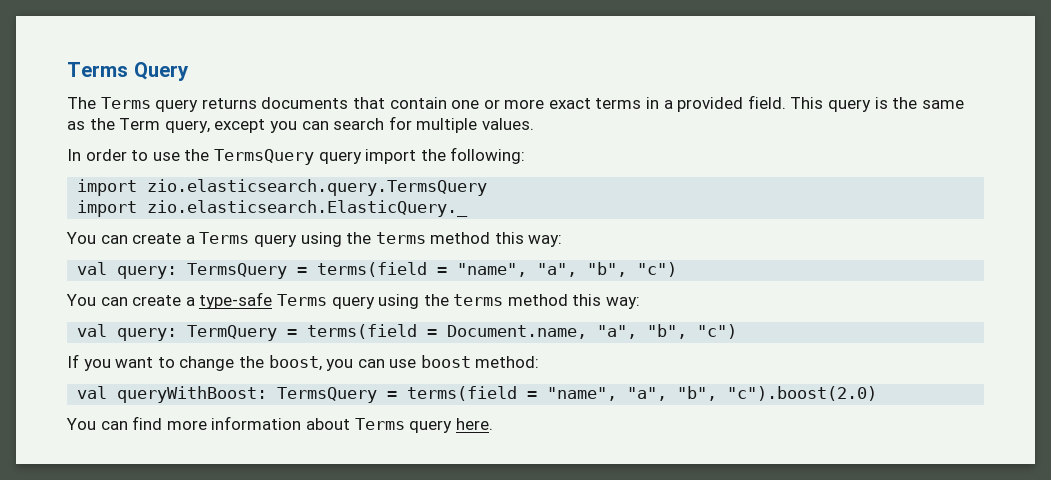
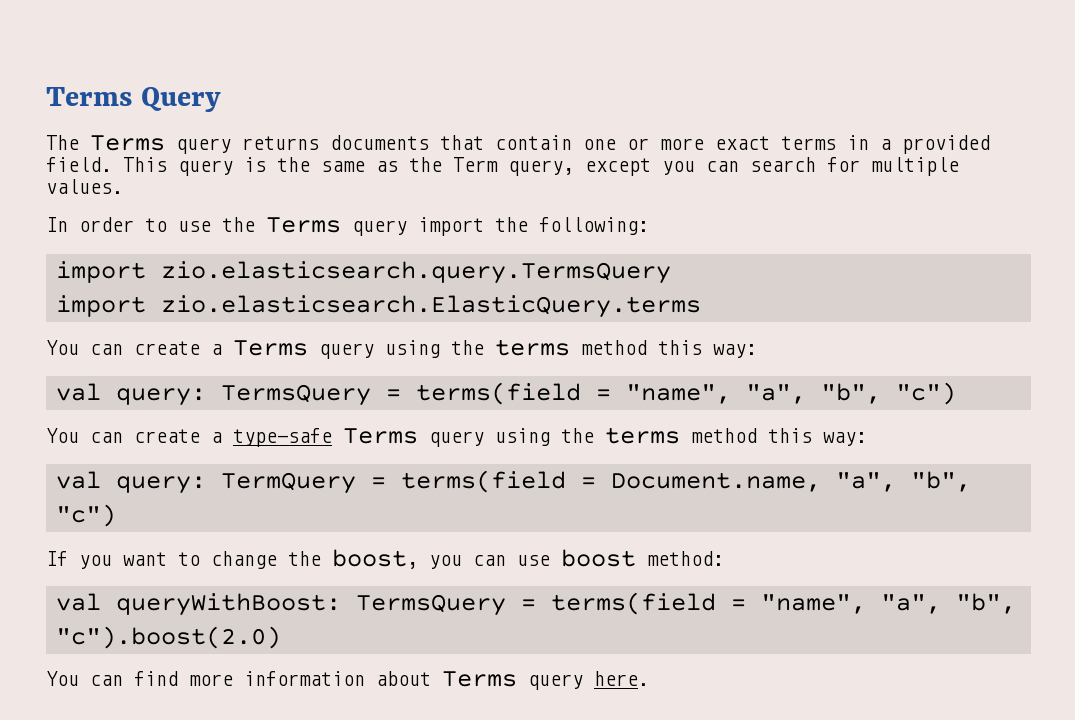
[213,149,314,165] TermsQuery -> [266,217,341,233] Terms
[147,200,469,217] zio.elasticsearch.ElasticQuery._ -> [160,295,701,318] zio.elasticsearch.ElasticQuery.terms

